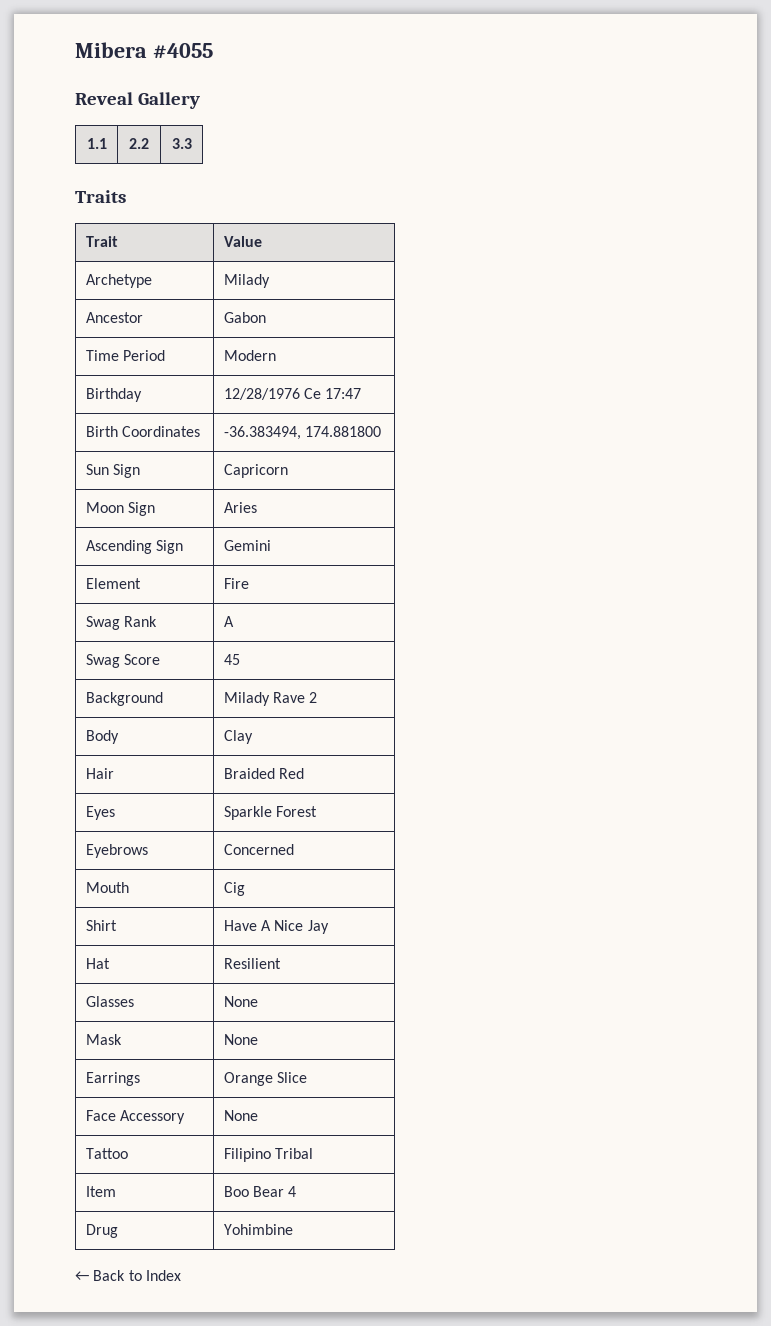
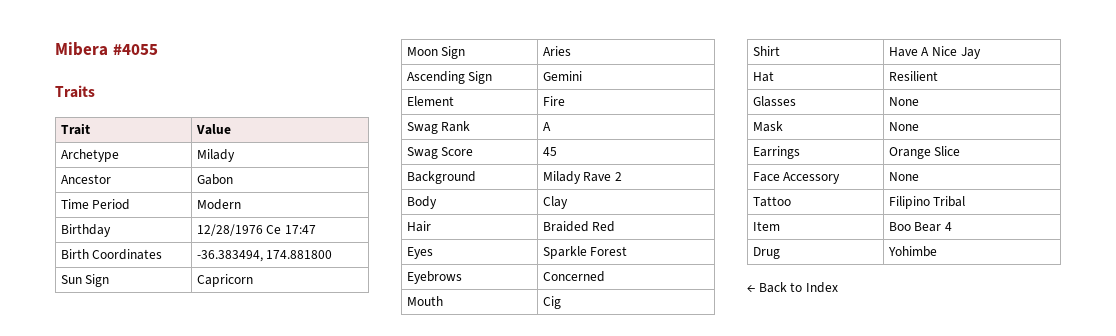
[75,92,201,109] [86,138,107,149] [129,138,149,149] [171,138,192,149] // Reveal Gallery // 1.1 | 2.2 | 3.3 -> (158, 49) none
[223,1224,293,1235] Yohimbine -> [887,246,937,257] Yohimbe

